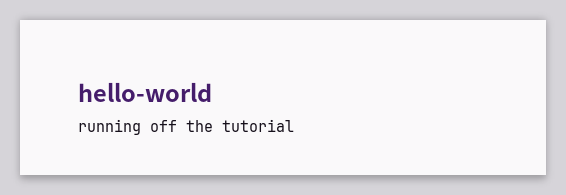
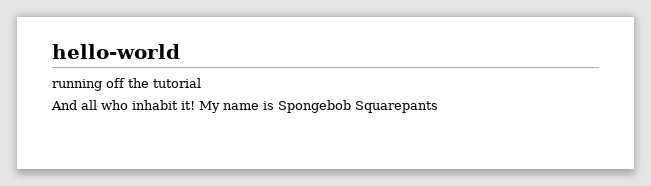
(294, 125) none -> [51,100,438,113] // And all who inhabit it! My name is Spongebob Squarepants

